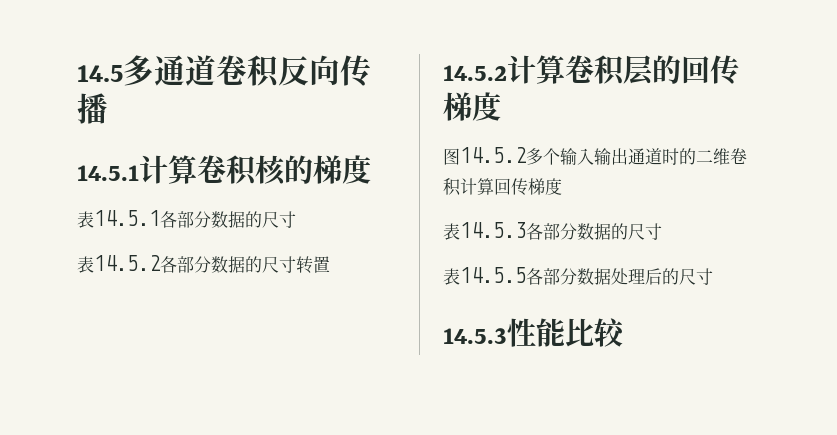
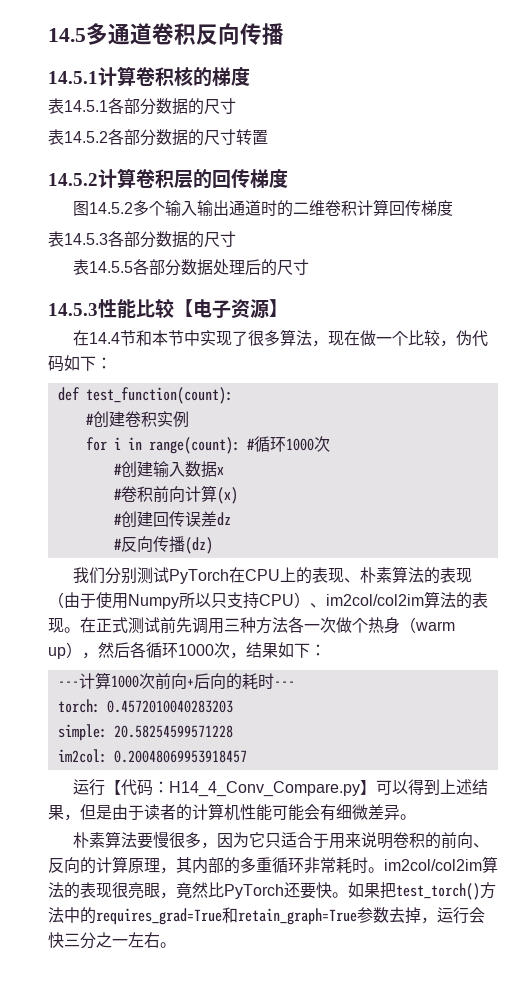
(625, 332) none -> [174,299,288,319] [72,329,488,347] [48,355,112,372] [57,387,233,404] [85,411,189,428] [85,436,330,454] [113,461,224,478] [113,485,238,504] [113,511,231,528] [113,536,213,554] [72,566,472,584] [48,591,488,609] [48,617,455,634] [48,642,326,659] [57,672,295,690] [57,699,233,713] [57,724,233,741] [57,749,247,763] [72,779,488,797] [48,803,416,821] [72,831,489,849] [48,856,498,874] [48,882,496,900] [48,907,485,925] [48,932,176,949] 【电子资源】 // 在14.4节和本节中实现了很多算法，现在做一个比较，伪代码如下： // def test_function(count): // #创建卷积实例 // for i in range(count): #循环1000次 // #创建输入数据x // #卷积前向计算(x) // #创建回传误差dz // #反向传播(dz) // 我们分别测试PyTorch在CPU上的表现、朴素算法的表现（由于使用Numpy所以只支持CPU）、im2col/col2im算法的表现。在正式测试前先调用三种方法各一次做个热身（warm up），然后各循环1000次，结果如下： // ---计算1000次前向+后向的耗时--- // torch: 0.4572010040283203 // simple: 20.58254599571228 // im2col: 0.20048069953918457 // 运行【代码：H14_4_Conv_Compare.py】可以得到上述结果，但是由于读者的计算机性能可能会有细微差异。 // 朴素算法要慢很多，因为它只适合于用来说明卷积的前向、反向的计算原理，其内部的多重循环非常耗时。im2col/col2im算法的表现很亮眼，竟然比PyTorch还要快。如果把test_torch()方法中的requires_grad=True和retain_graph=True参数去掉，运行会快三分之一左右。

